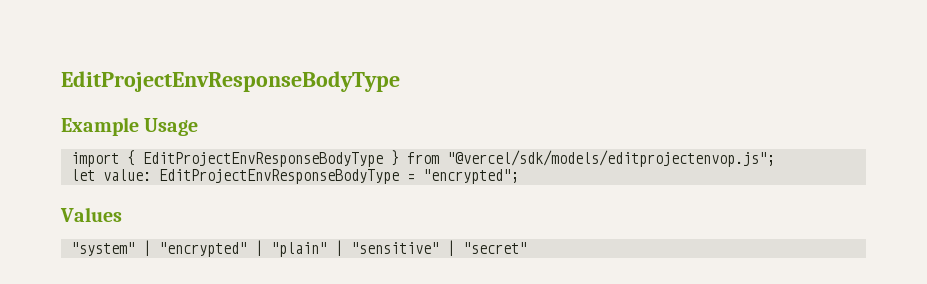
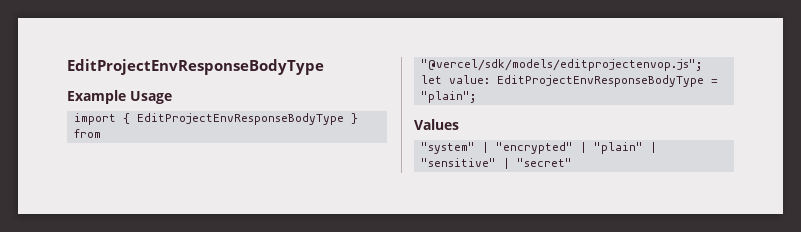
[423,169,520,184] "encrypted"; -> [420,91,476,103] "plain";

